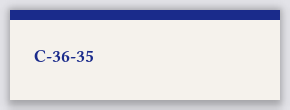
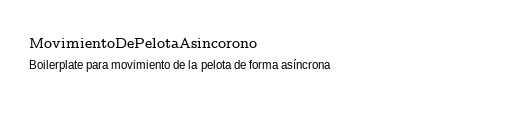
[34,50,94,62] C-36-35 -> [29,38,257,48] [29,59,331,72] MovimientoDePelotaAsincorono // Boilerplate para movimiento de la pelota de forma asíncrona

